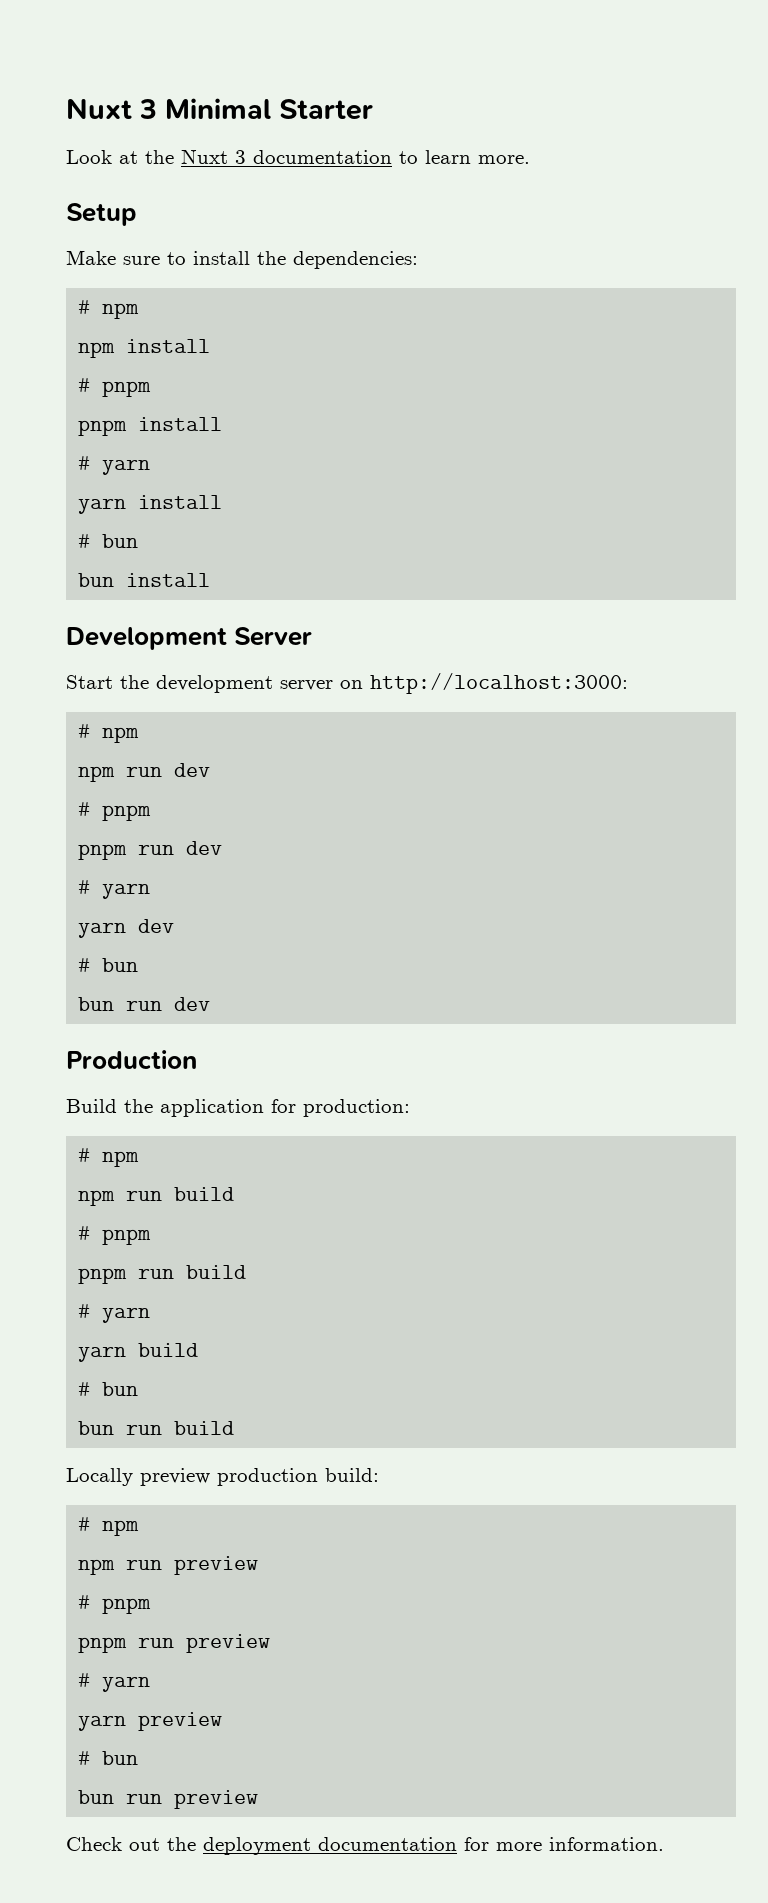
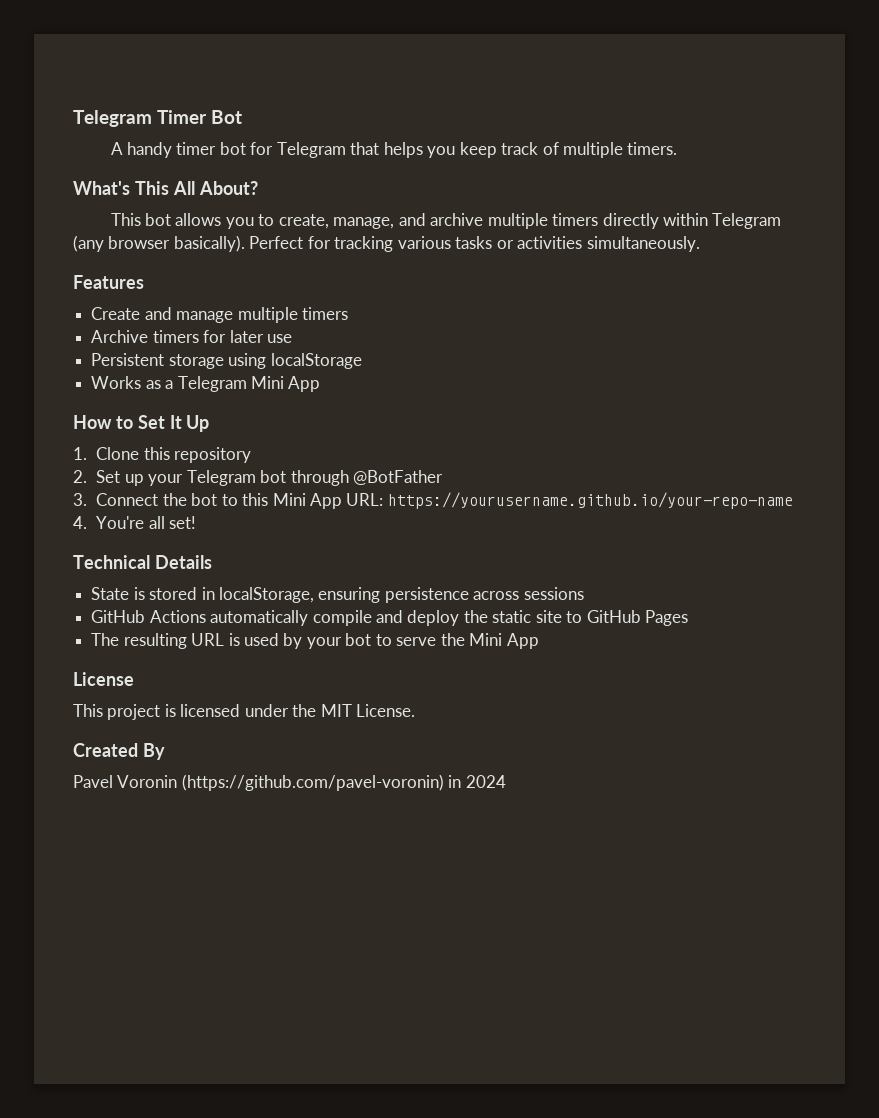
[66,98,373,120] [66,149,530,164] [66,203,137,226] [66,250,418,269] [78,300,140,319] [78,339,211,358] [78,378,152,397] [78,417,223,436] [78,456,151,475] [78,495,223,514] [78,534,139,548] [78,573,211,587] [66,627,313,650] [66,673,628,694] [78,724,140,743] [78,763,211,782] [78,802,152,821] [78,841,223,860] [78,880,151,899] [78,919,175,938] [78,958,139,972] [78,997,211,1011] [66,1050,197,1069] [66,1099,410,1117] [78,1148,140,1167] [78,1187,235,1206] [78,1226,152,1245] [78,1265,247,1284] [78,1304,151,1323] [78,1343,199,1362] [78,1382,139,1396] [78,1421,235,1435] [66,1468,379,1486] [78,1517,140,1536] [78,1556,259,1575] [78,1595,152,1614] [78,1634,271,1653] [78,1673,151,1692] [78,1712,223,1731] [78,1751,139,1765] [78,1790,259,1809] [66,1837,664,1855] Nuxt 3 Minimal Starter // Look at the Nuxt 3 documentation to learn more. // Setup // Make sure to install the dependencies: // # npm // npm install // # pnpm // pnpm install // # yarn // yarn install // # bun // bun install // Development Server // Start the development server on http://localhost:3000: // # npm // npm run dev // # pnpm // pnpm run dev // # yarn // yarn dev // # bun // bun run dev // Production // Build the application for production: // # npm // npm run build // # pnpm // pnpm run build // # yarn // yarn build // # bun // bun run build // Locally preview production build: // # npm // npm run preview // # pnpm // pnpm run preview // # yarn // yarn preview // # bun // bun run preview // Check out the deployment documentation for more information. -> [73,110,243,127] [110,142,678,158] [73,181,258,195] [110,213,782,229] [73,235,700,252] [73,275,144,289] [91,307,348,323] [91,330,292,343] [91,353,362,369] [91,376,321,392] [73,415,210,432] [73,447,252,463] [73,470,444,486] [73,492,793,509] [73,516,197,529] [73,555,212,569] [91,587,584,603] [91,610,689,626] [91,633,539,649] [73,672,134,686] [73,704,416,720] [73,743,165,760] [73,774,506,791] Telegram Timer Bot // A handy timer bot for Telegram that helps you keep track of multiple timers. // What's This All About? // This bot allows you to create, manage, and archive multiple timers directly within Telegram (any browser basically). Perfect for tracking various tasks or activities simultaneously. // Features // Create and manage multiple timers // Archive timers for later use // Persistent storage using localStorage // Works as a Telegram Mini App // How to Set It Up // 1. Clone this repository // 2. Set up your Telegram bot through @BotFather // 3. Connect the bot to this Mini App URL: https://yourusername.github.io/your-repo-name // 4. You're all set! // Technical Details // State is stored in localStorage, ensuring persistence across sessions // GitHub Actions automatically compile and deploy the static site to GitHub Pages // The resulting URL is used by your bot to serve the Mini App // License // This project is licensed under the MIT License. // Created By // Pavel Voronin (https://github.com/pavel-voronin) in 2024

